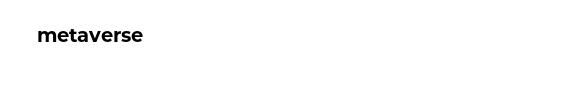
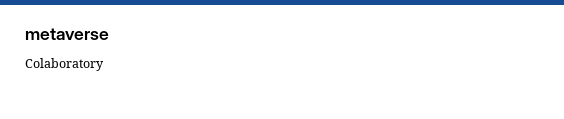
(143, 35) none -> [25,58,104,71] // Colaboratory

